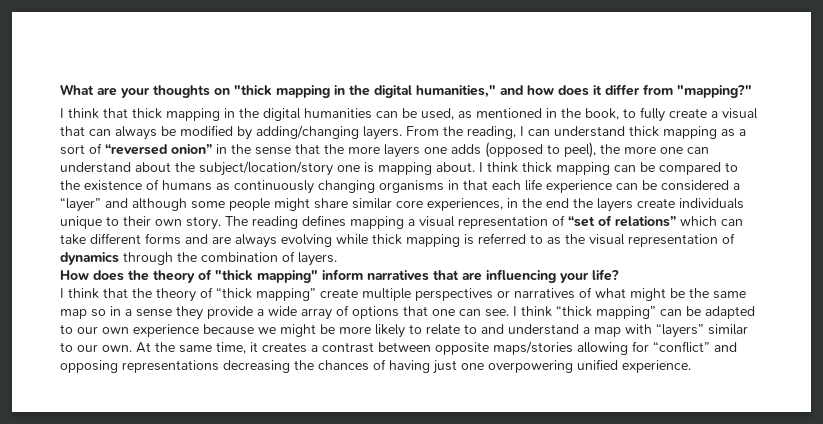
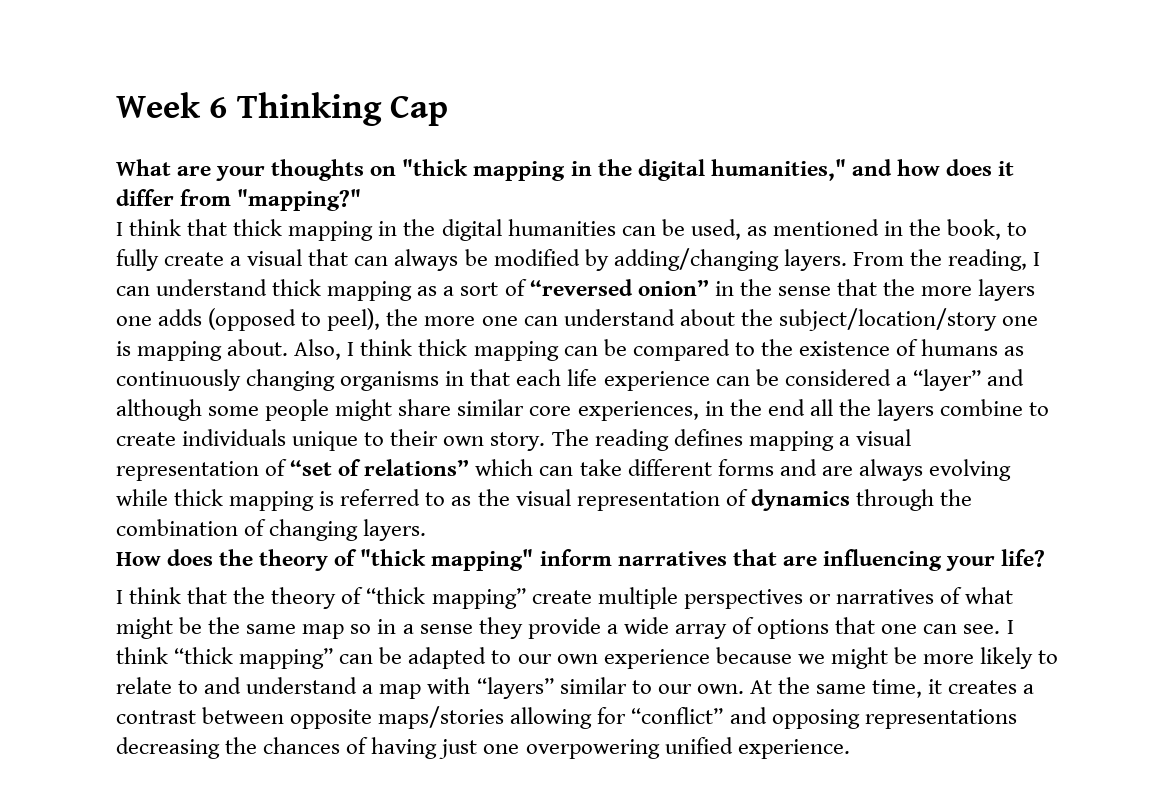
(60, 89) none -> [116,92,449,126] Week 6 Thinking Cap //
(475, 167) none -> [294,339,342,360] Also,
(569, 203) none -> [809,399,833,416] all
(633, 205) none -> [940,399,1050,416] combine to
(295, 256) none -> [269,519,359,541] changing

